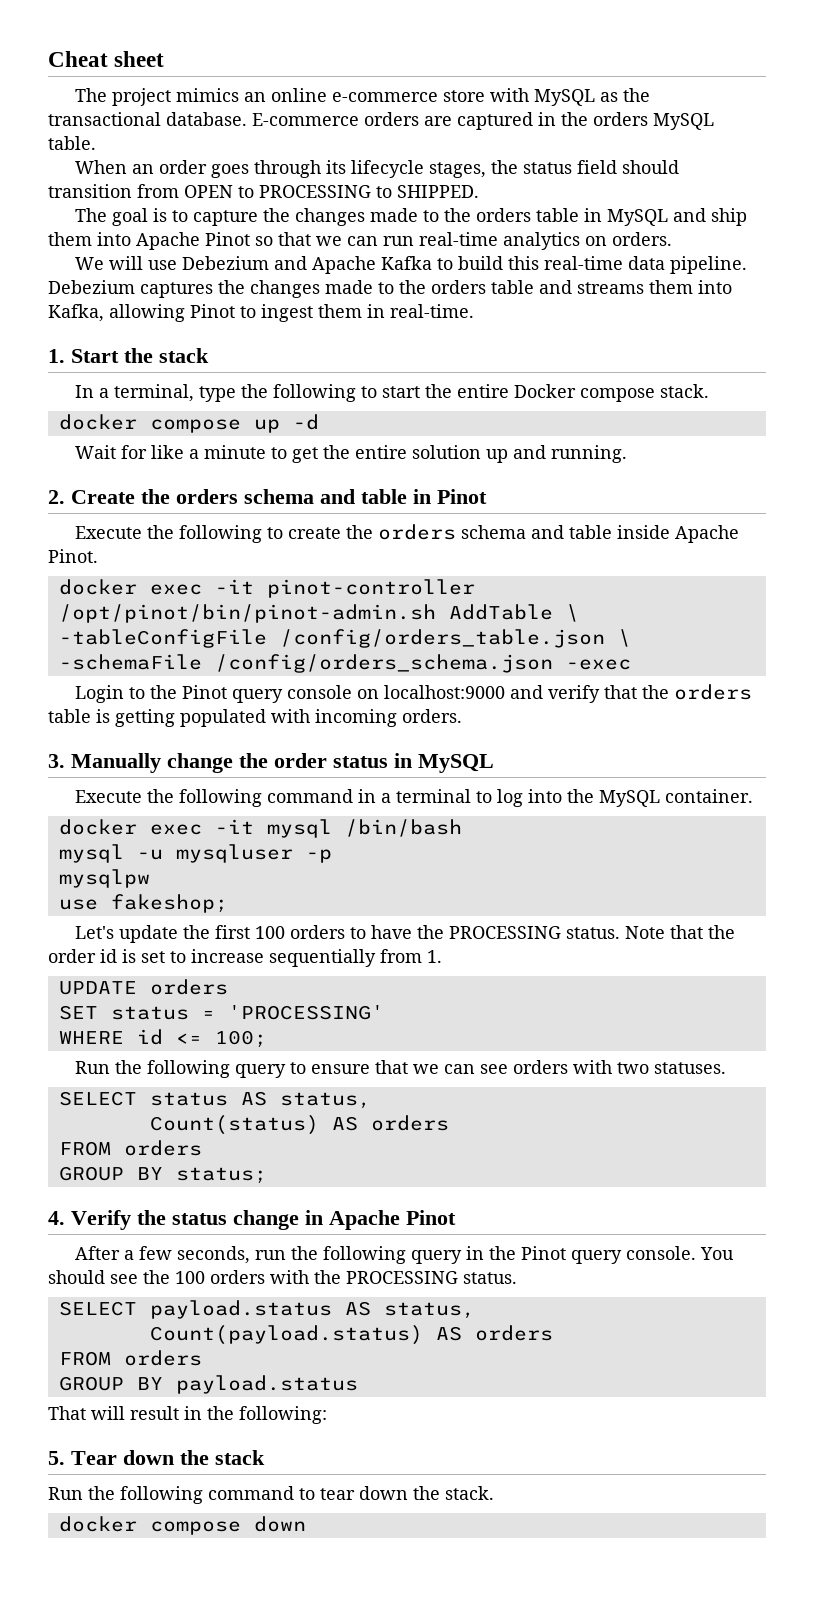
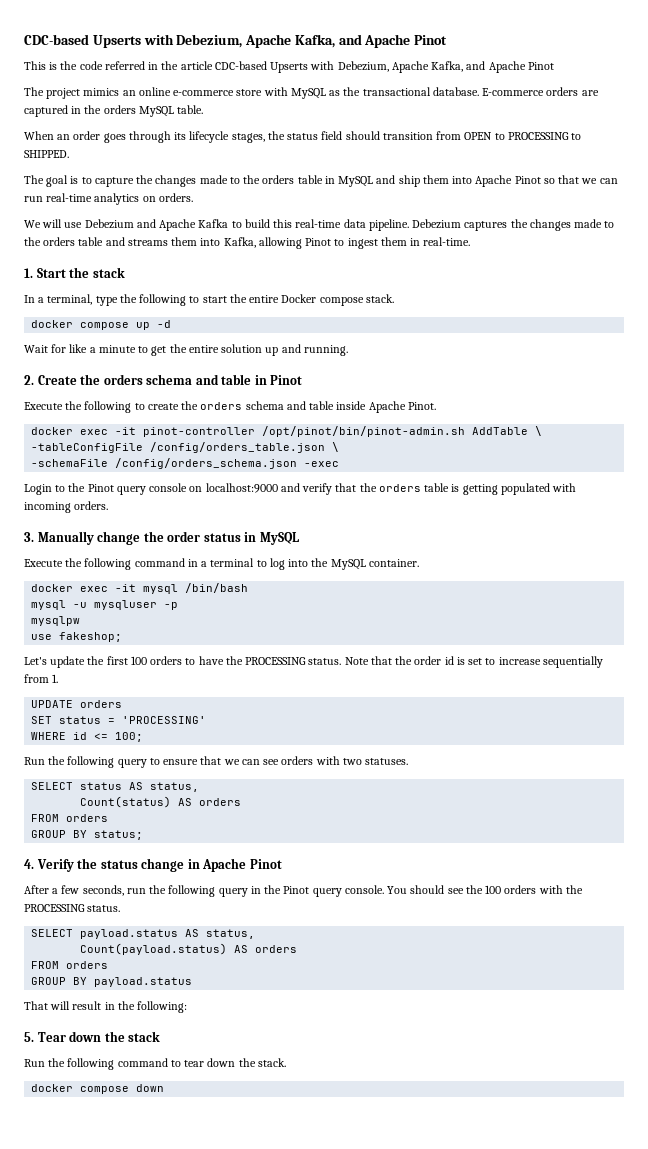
[48,51,165,67] Cheat sheet -> [24,34,448,48] [24,61,554,73] CDC-based Upserts with Debezium, Apache Kafka, and Apache Pinot // This is the code referred in the article CDC-based Upserts with Debezium, Apache Kafka, and Apache Pinot

